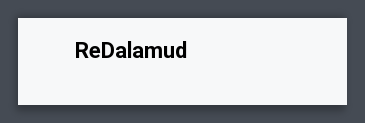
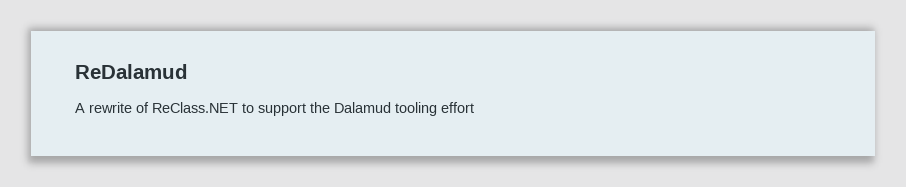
(187, 49) none -> [75,102,474,116] // A rewrite of ReClass.NET to support the Dalamud tooling effort

